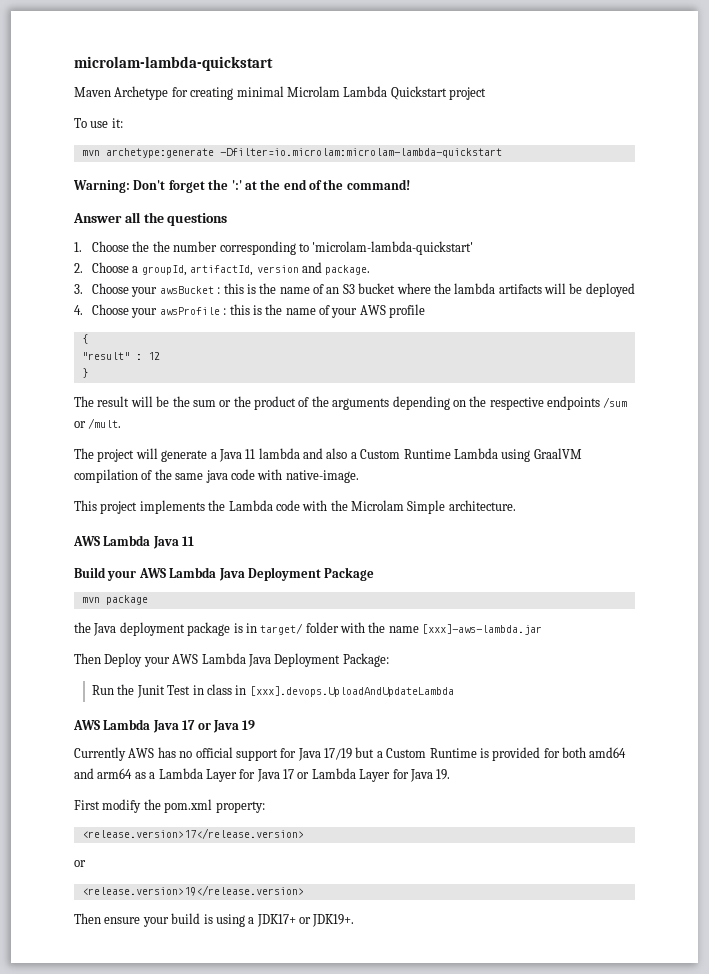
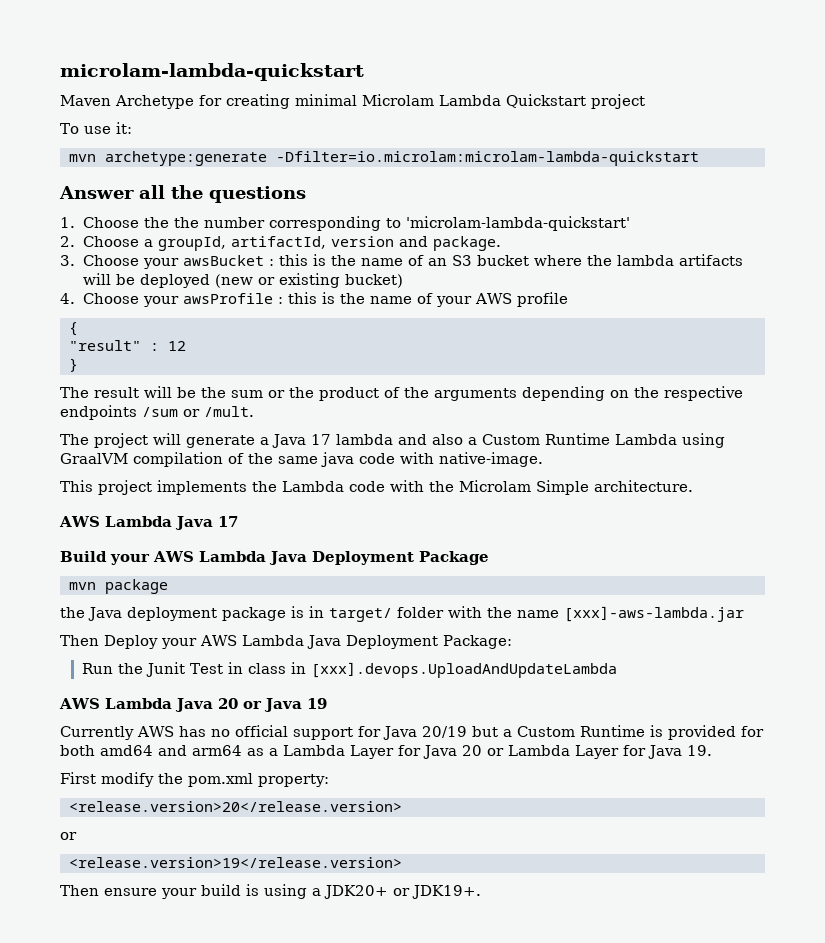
[73,179,410,193] // Warning: Don't forget the ':' at the end of the command! -> (699, 158) none
(635, 290) none -> [214,273,403,288] (new or existing bucket)
[245,449,256,459] 11 -> [311,434,331,445] 17
[182,536,195,546] 11 -> [218,516,238,527] 17
[182,720,196,730] 17 -> [218,698,238,709] 20
[324,748,352,760] 17/19 -> [422,726,467,738] 20/19
[283,769,294,779] 17 -> [462,745,482,756] 20
[81,828,304,839] <release.version>17</release.version> -> [69,801,402,812] <release.version>20</release.version>
[256,914,296,927] JDK17+ -> [324,885,388,899] JDK20+

